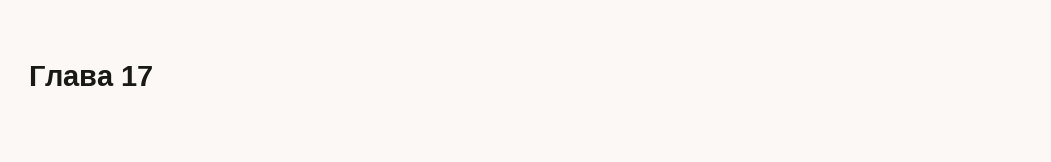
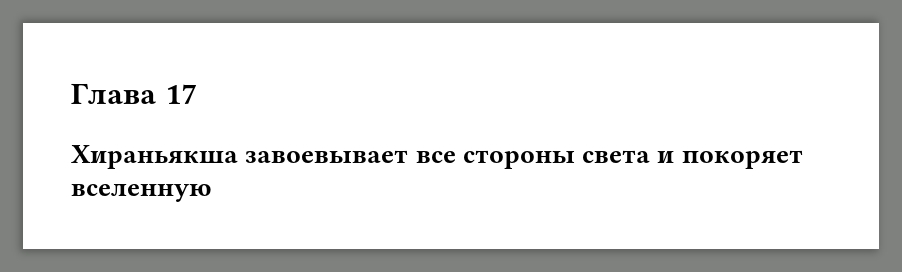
(153, 76) none -> [71,145,803,169] [71,184,212,202] // Хираньякша завоевывает все стороны света и покоряет вселенную

